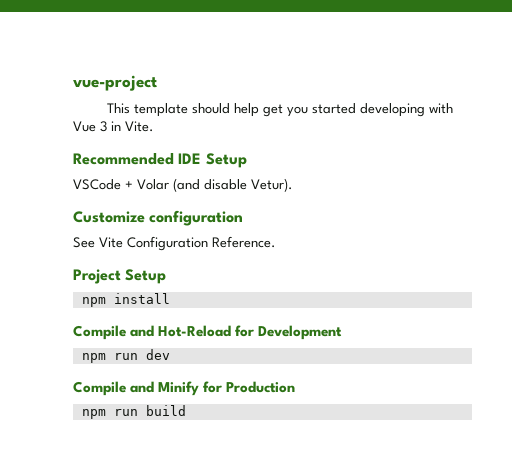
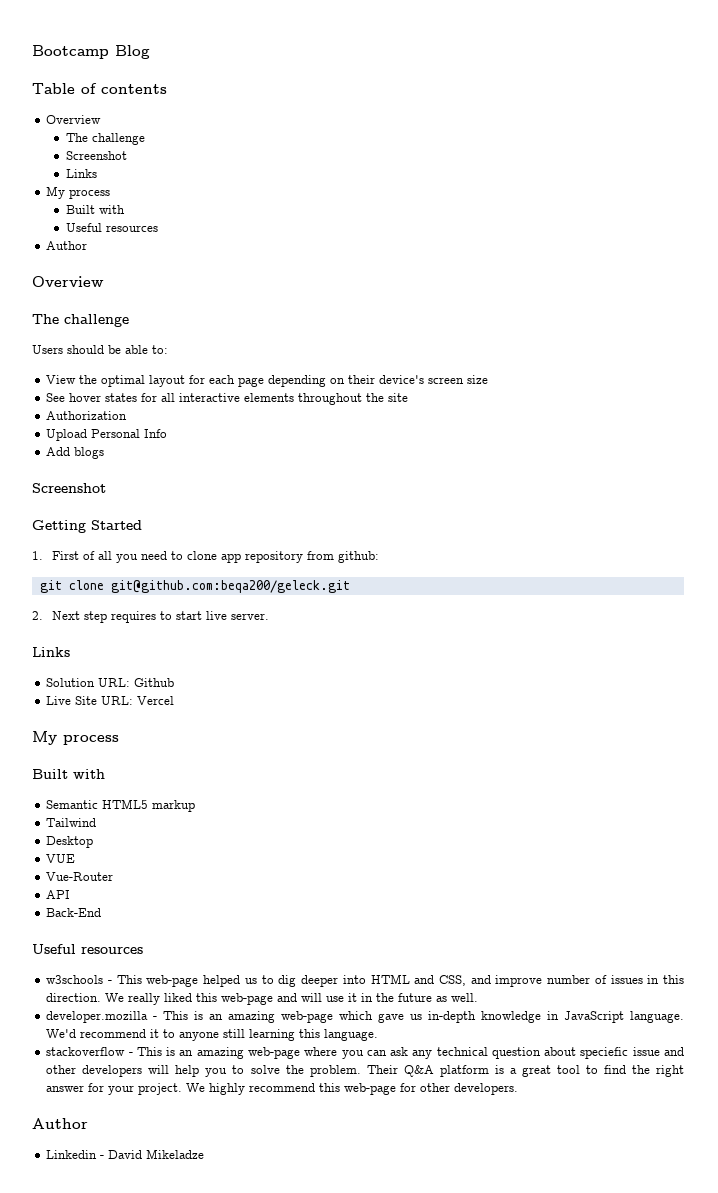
[73,75,157,91] [107,103,454,117] [73,121,154,132] [73,153,247,168] [73,178,293,192] [73,210,244,226] [73,236,276,251] [73,269,167,284] [81,293,170,307] [73,325,343,340] [81,349,170,363] [73,381,296,396] [81,405,186,419] vue-project // This template should help get you started developing with Vue 3 in Vite. // Recommended IDE Setup // VSCode + Volar (and disable Vetur). // Customize configuration // See Vite Configuration Reference. // Project Setup // npm install // Compile and Hot-Reload for Development // npm run dev // Compile and Minify for Production // npm run build -> [32,45,150,59] [32,83,167,94] [46,115,102,124] [66,133,146,145] [66,151,128,160] [66,169,98,178] [46,186,111,199] [66,205,126,214] [66,223,159,232] [46,241,88,250] [32,276,104,287] [32,314,129,327] [32,345,168,354] [46,375,489,387] [46,393,409,405] [46,411,128,420] [46,429,168,441] [46,447,105,459] [32,483,106,493] [32,520,142,533] [32,551,379,563] [39,580,350,593] [32,611,269,623] [32,647,70,657] [46,678,175,687] [46,696,175,705] [32,731,119,745] [32,769,105,779] [46,799,196,812] [46,818,97,827] [46,836,94,848] [46,854,76,863] [46,872,114,881] [46,890,71,899] [46,908,102,917] [32,944,143,954] [46,974,684,987] [46,993,479,1005] [46,1011,685,1023] [46,1029,379,1041] [46,1047,684,1059] [46,1065,685,1077] [46,1083,519,1095] [32,1118,88,1129] [46,1149,205,1159] Bootcamp Blog // Table of contents // Overview // The challenge // Screenshot // Links // My process // Built with // Useful resources // Author // Overview // The challenge // Users should be able to: // View the optimal layout for each page depending on their device's screen size // See hover states for all interactive elements throughout the site // Authorization // Upload Personal Info // Add blogs // Screenshot // Getting Started // 1. First of all you need to clone app repository from github: // git clone git@github.com:beqa200/geleck.git // 2. Next step requires to start live server. // Links // Solution URL: Github // Live Site URL: Vercel // My process // Built with // Semantic HTML5 markup // Tailwind // Desktop // VUE // Vue-Router // API // Back-End // Useful resources // w3schools - This web-page helped us to dig deeper into HTML and CSS, and improve number of issues in this direction. We really liked this web-page and will use it in the future as well. // developer.mozilla - This is an amazing web-page which gave us in-depth knowledge in JavaScript language. We'd recommend it to anyone still learning this language. // stackoverflow - This is an amazing web-page where you can ask any technical question about speciefic issue and other developers will help you to solve the problem. Their Q&A platform is a great tool to find the right answer for your project. We highly recommend this web-page for other developers. // Author // Linkedin - David Mikeladze

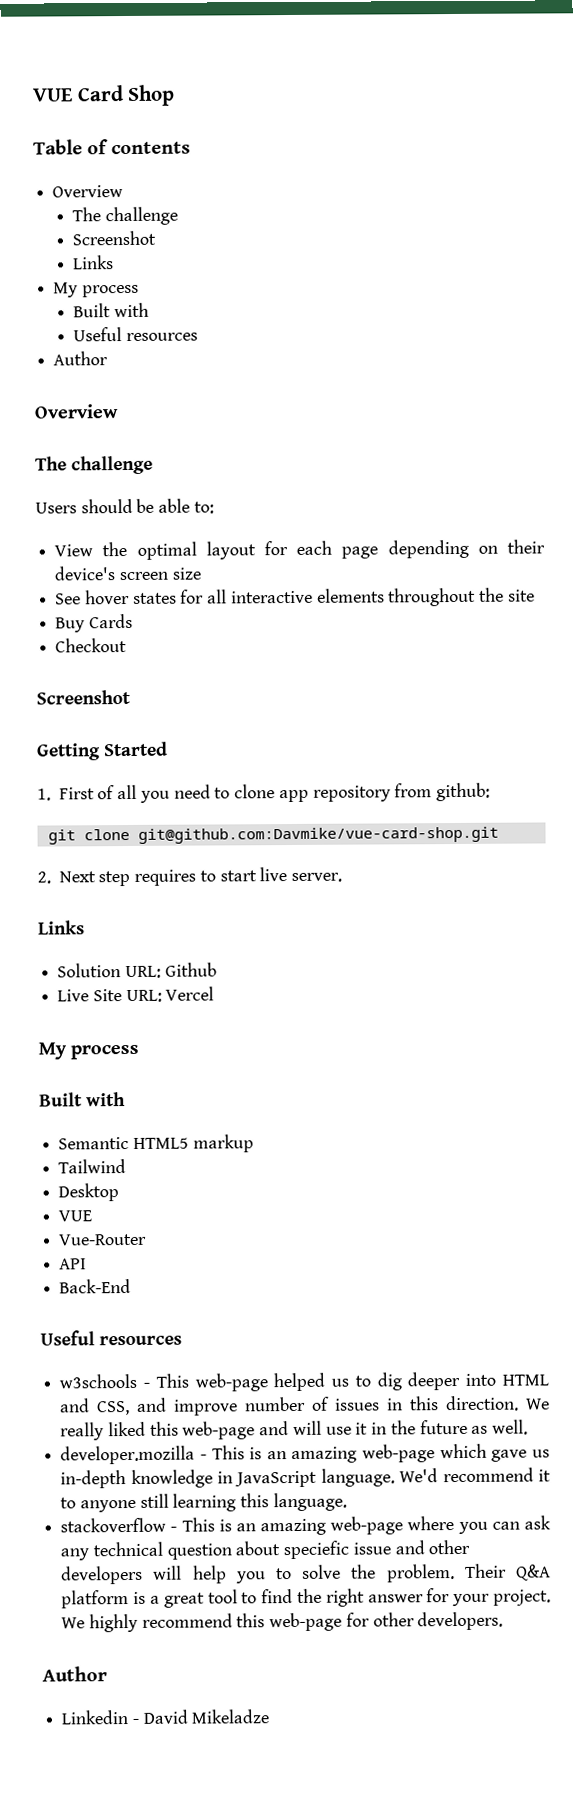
[32,45,150,59] Bootcamp Blog -> [32,84,176,106] VUE Card Shop
[46,411,128,420] [46,429,168,441] [46,447,105,459] Authorization // Upload Personal Info // Add blogs -> [55,613,133,633] [55,638,128,653] Buy Cards // Checkout
[110,580,350,593] git@github.com:beqa200/geleck.git -> [137,826,499,844] git@github.com:Davmike/vue-card-shop.git

